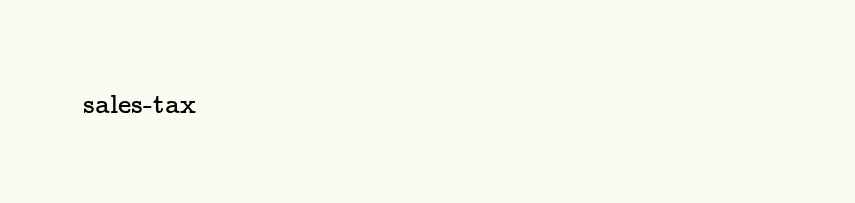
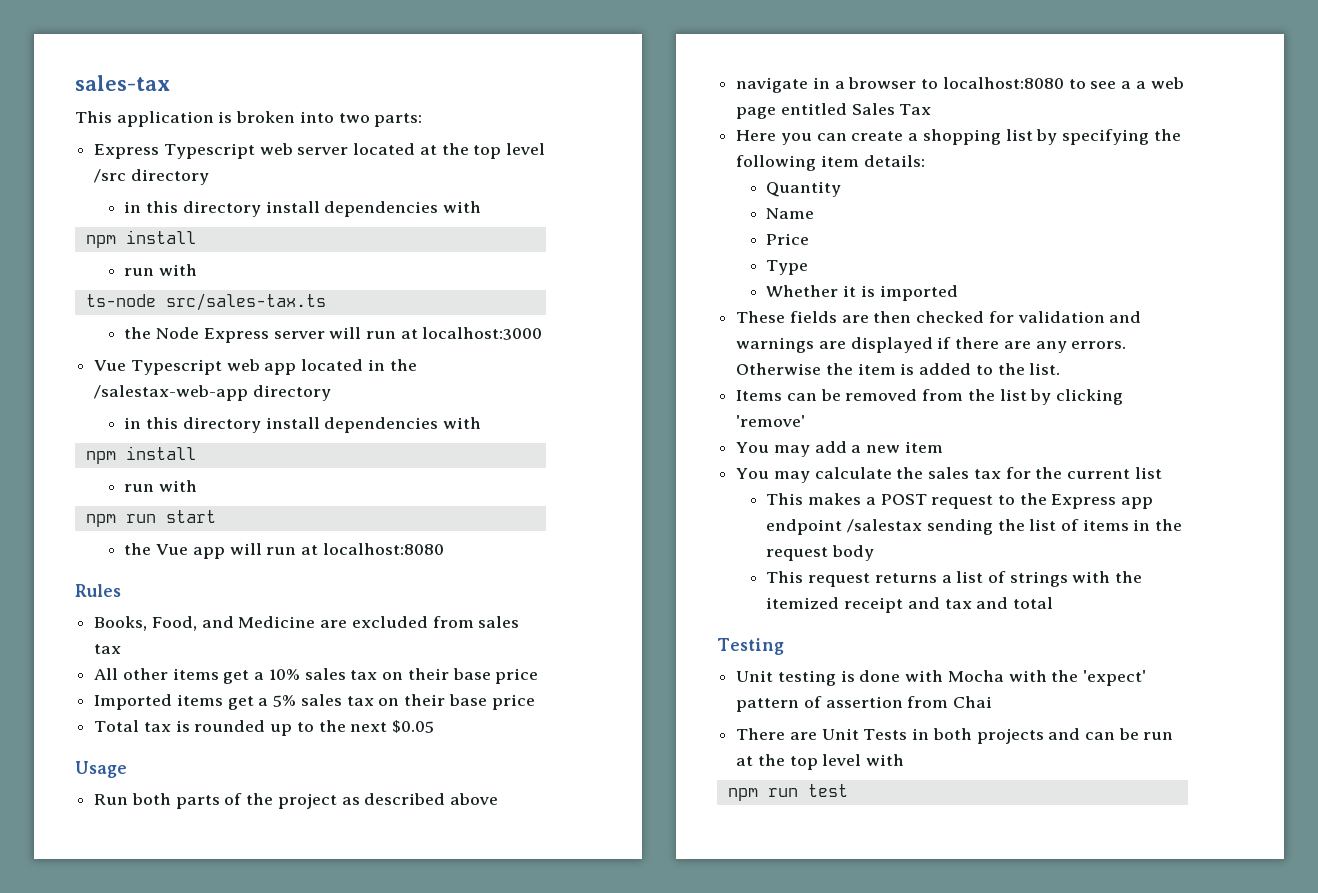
(196, 104) none -> [75,111,423,127] [94,143,546,159] [94,169,209,185] [124,201,481,217] [85,230,196,248] [124,264,198,276] [85,293,326,311] [124,327,543,343] [94,359,417,375] [94,385,331,401] [124,417,481,433] [85,446,196,464] [124,480,198,492] [85,510,216,527] [124,543,444,559] [75,584,121,597] [94,616,520,631] [94,644,122,654] [94,668,539,684] [94,694,535,710] [94,720,435,736] [75,761,127,778] [94,793,499,809] [736,77,1184,93] [736,103,932,119] [736,129,1181,145] [736,155,925,171] [766,181,842,197] [766,208,815,219] [766,233,810,245] [766,260,809,275] [766,285,958,301] [736,311,1142,323] [736,337,1127,353] [736,363,1061,375] [736,389,1124,405] [736,415,806,427] [736,441,943,457] [736,467,1162,483] [766,493,1154,509] [766,519,1183,535] [766,545,875,561] [766,571,1143,587] [766,597,1053,613] [717,638,784,655] [736,670,1147,686] [736,696,993,712] [736,728,1174,744] [736,754,905,770] [727,784,848,801] // This application is broken into two parts: // Express Typescript web server located at the top level /src directory // in this directory install dependencies with // npm install // run with // ts-node src/sales-tax.ts // the Node Express server will run at localhost:3000 // Vue Typescript web app located in the /salestax-web-app directory // in this directory install dependencies with // npm install // run with // npm run start // the Vue app will run at localhost:8080 // Rules // Books, Food, and Medicine are excluded from sales tax // All other items get a 10% sales tax on their base price // Imported items get a 5% sales tax on their base price // Total tax is rounded up to the next $0.05 // Usage // Run both parts of the project as described above // navigate in a browser to localhost:8080 to see a a web page entitled Sales Tax // Here you can create a shopping list by specifying the following item details: // Quantity // Name // Price // Type // Whether it is imported // These fields are then checked for validation and warnings are displayed if there are any errors. Otherwise the item is added to the list. // Items can be removed from the list by clicking 'remove' // You may add a new item // You may calculate the sales tax for the current list // This makes a POST request to the Express app endpoint /salestax sending the list of items in the request body // This request returns a list of strings with the itemized receipt and tax and total // Testing // Unit testing is done with Mocha with the 'expect' pattern of assertion from Chai // There are Unit Tests in both projects and can be run at the top level with // npm run test

